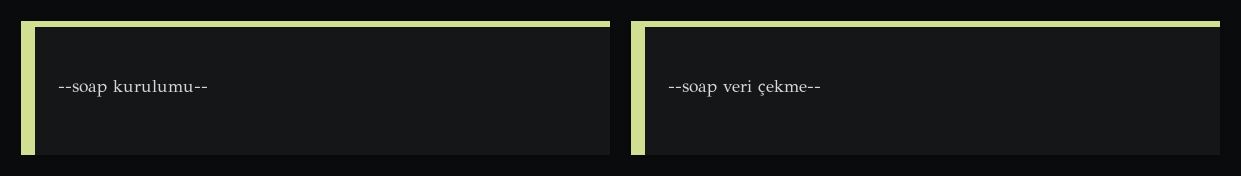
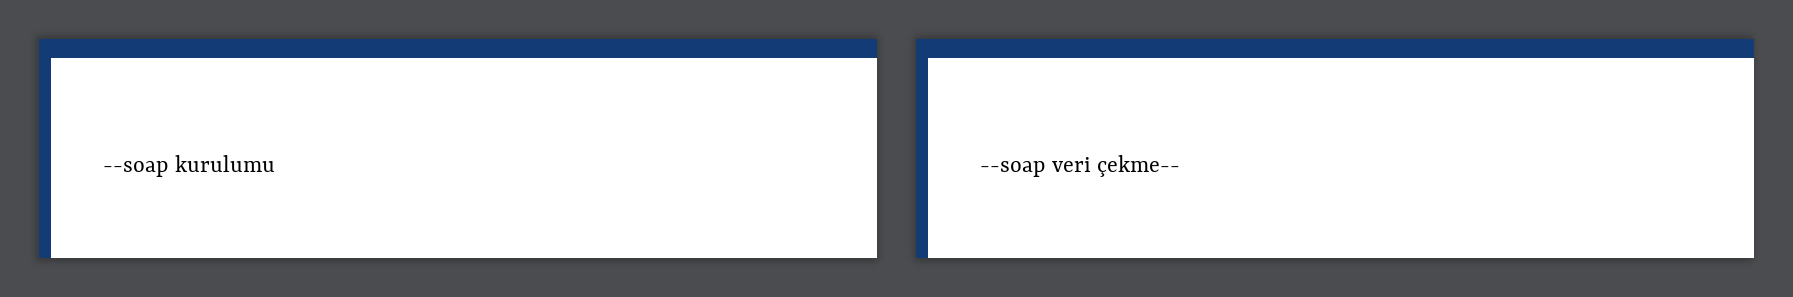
[58,80,208,97] --soap kurulumu-- -> [103,155,275,177] --soap kurulumu

